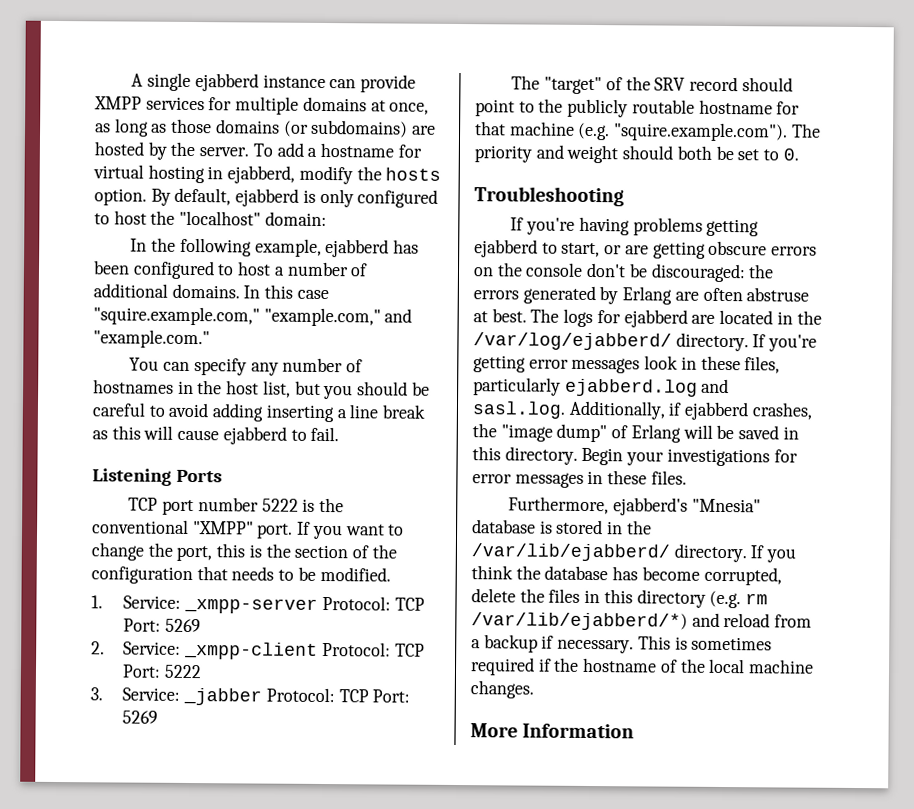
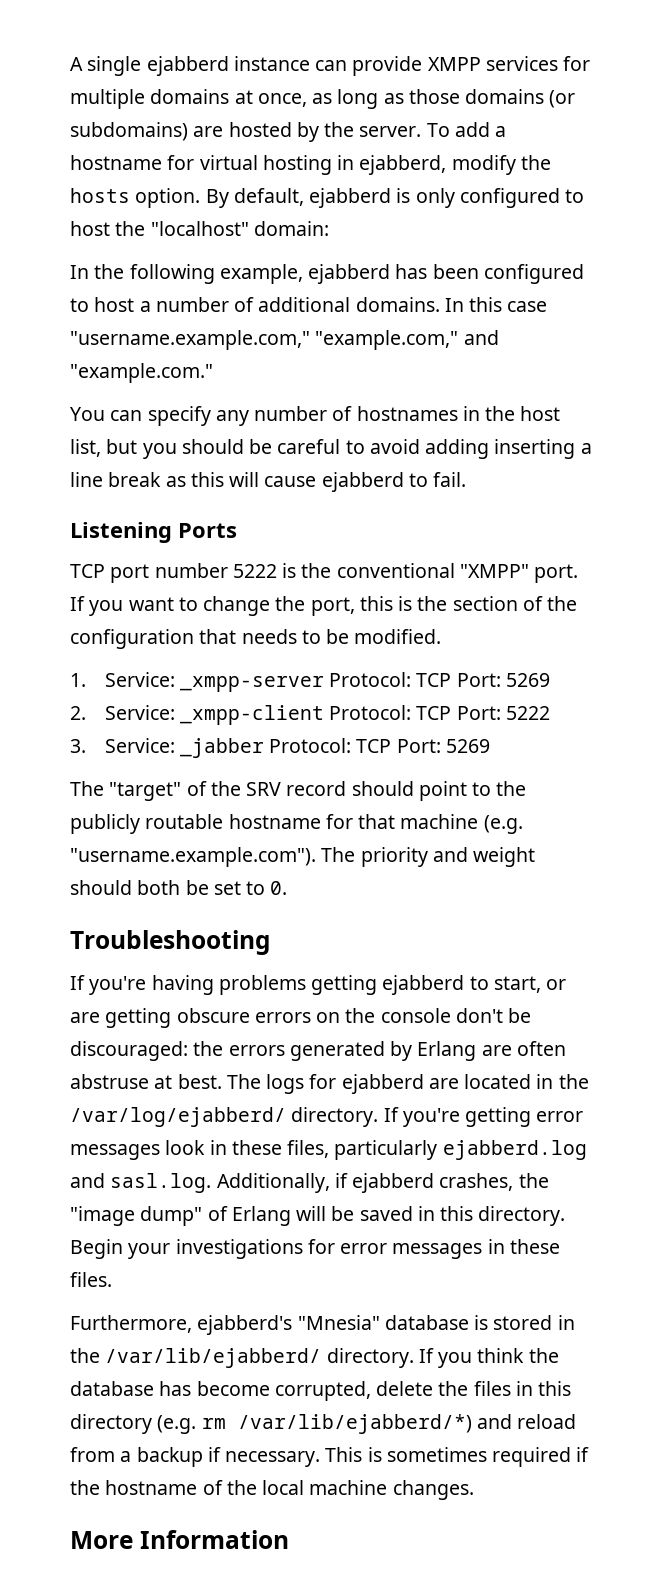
[93,306,260,326] "squire.example.com," -> [70,330,310,350] "username.example.com,"
[613,122,789,142] "squire.example.com"). -> [70,847,316,867] "username.example.com").

